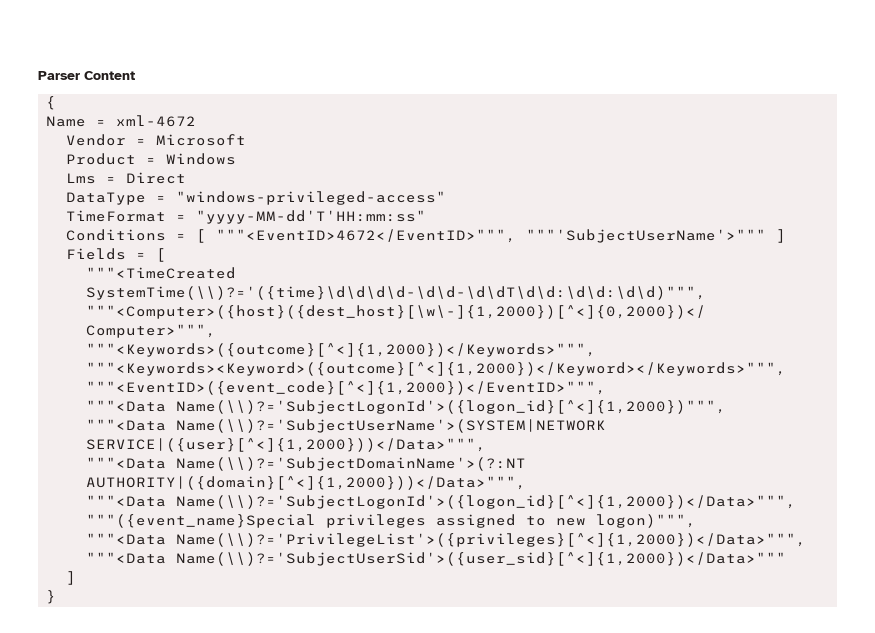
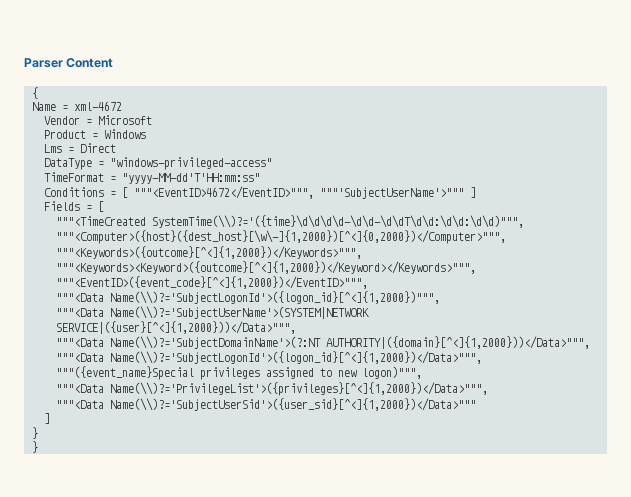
(57, 597) none -> [31,441,38,453] // }

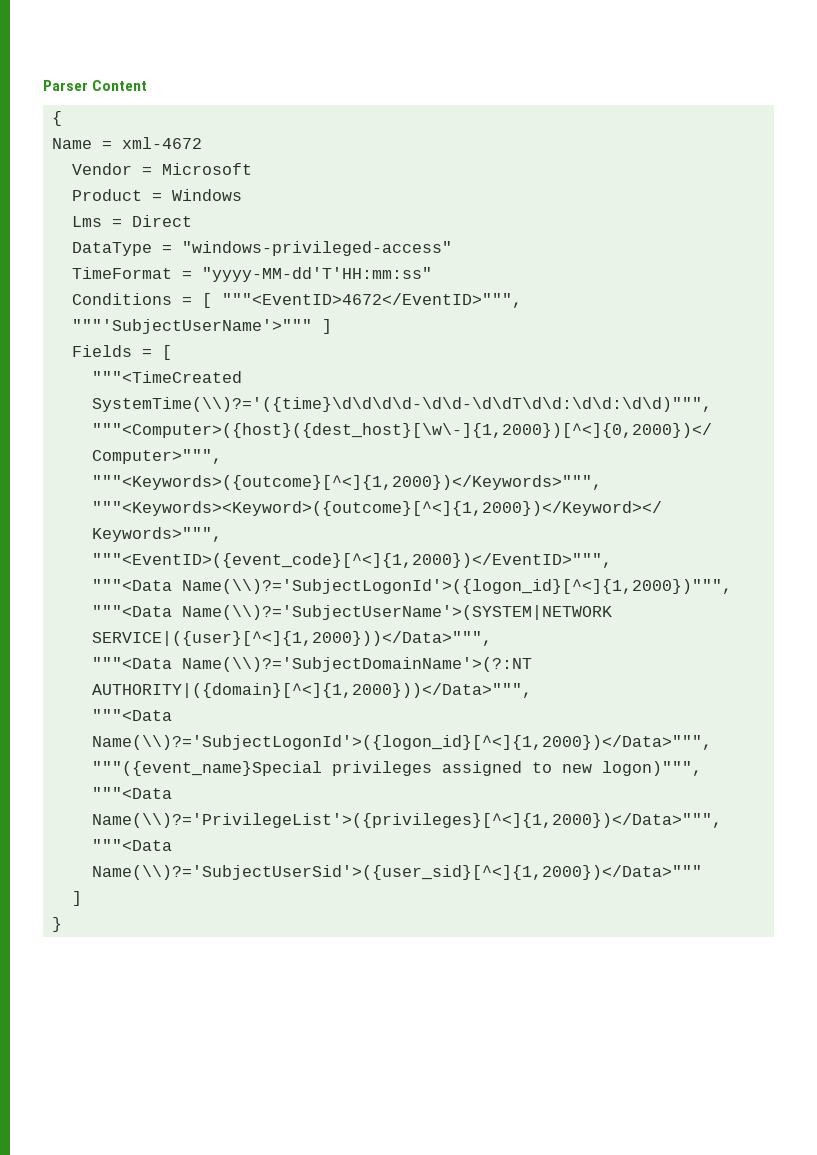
[31,441,38,453] // } -> (63, 924) none

